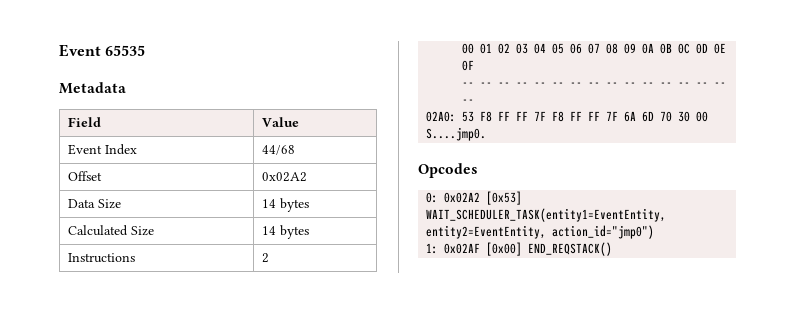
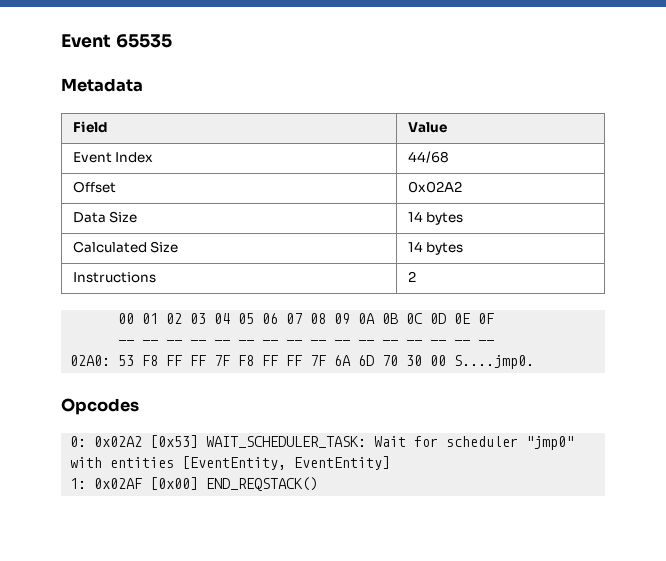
[426,208,667,222] [426,225,655,239] WAIT_SCHEDULER_TASK(entity1=EventEntity, entity2=EventEntity, action_id="jmp0") -> [206,436,574,450] [70,456,390,470] WAIT_SCHEDULER_TASK: Wait for scheduler "jmp0" with entities [EventEntity, EventEntity]

